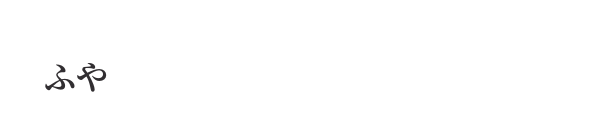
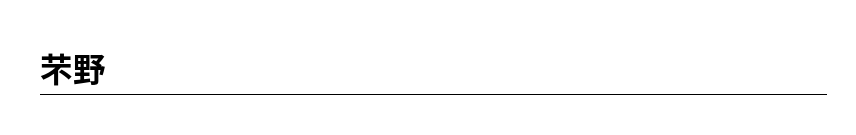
[44,62,108,92] ふや -> [40,53,106,86] 芣野

